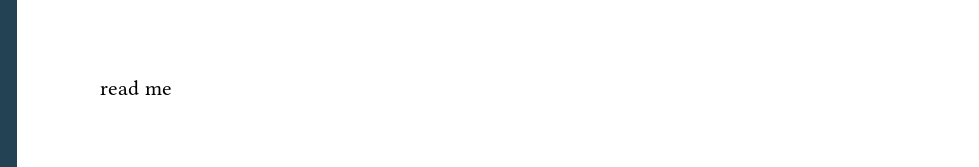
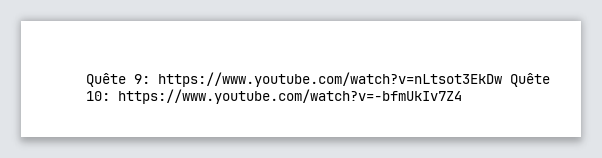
[100,80,172,96] read me -> [86,72,550,87] [86,89,462,104] Quête 9: https://www.youtube.com/watch?v=nLtsot3EkDw Quête 10: https://www.youtube.com/watch?v=-bfmUkIv7Z4

